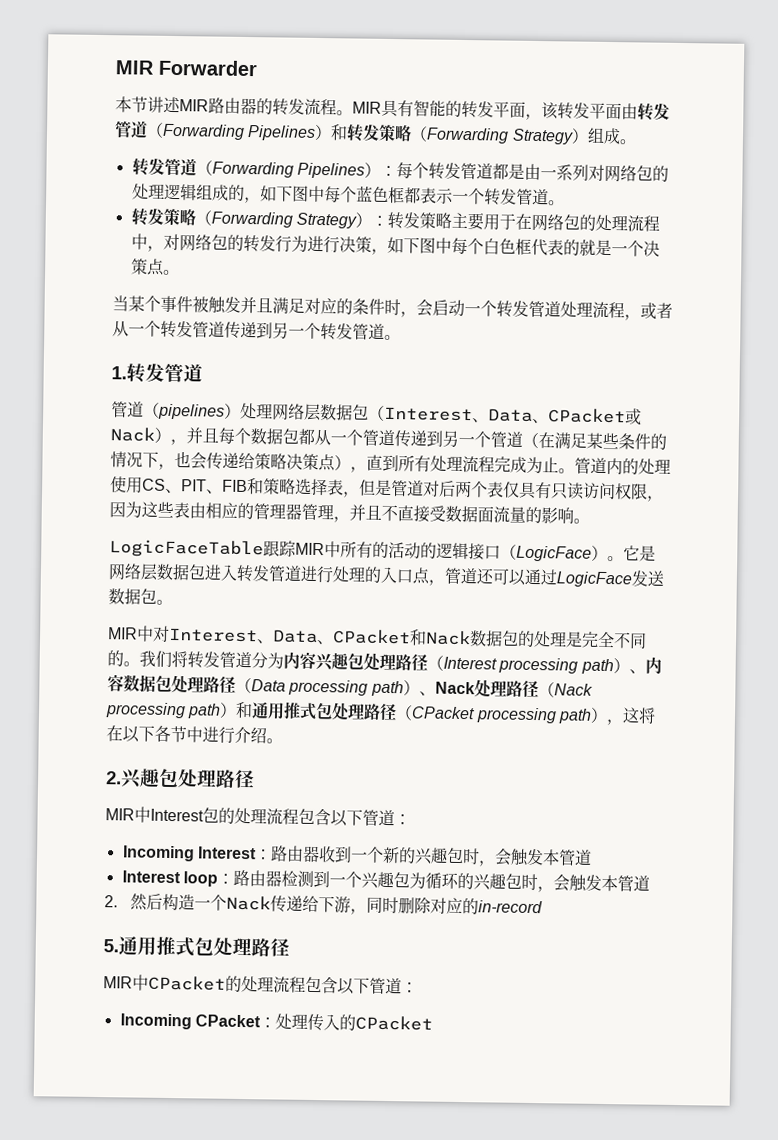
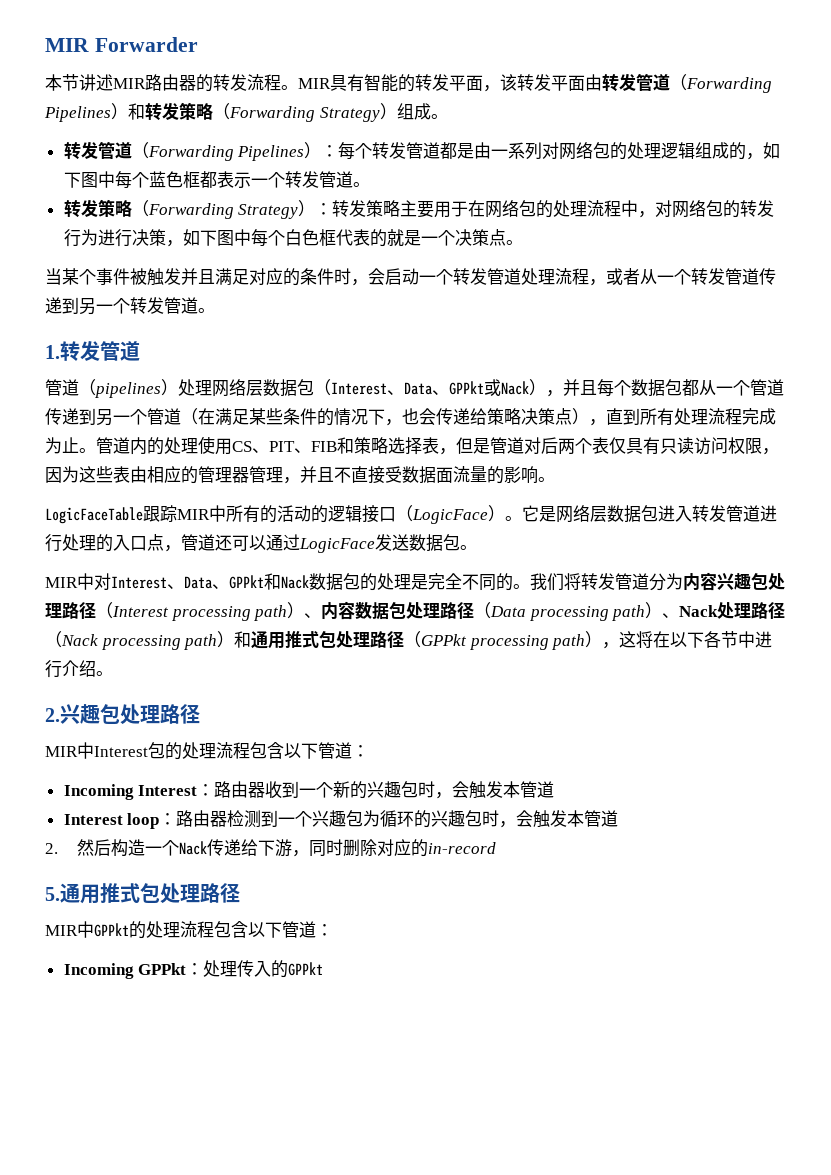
[548,408,626,424] CPacket -> [449,381,484,395] GPPkt
[332,629,411,645] CPacket -> [229,575,264,589] GPPkt
[411,706,476,720] CPacket -> [421,634,468,646] GPPkt
[148,975,418,995] [119,1013,261,1030] CPacket的处理流程包含以下管道： // Incoming CPacket -> [94,921,333,939] [63,963,187,979] GPPkt的处理流程包含以下管道： // Incoming GPPkt
[354,1015,433,1031] CPacket -> [288,962,324,976] GPPkt

